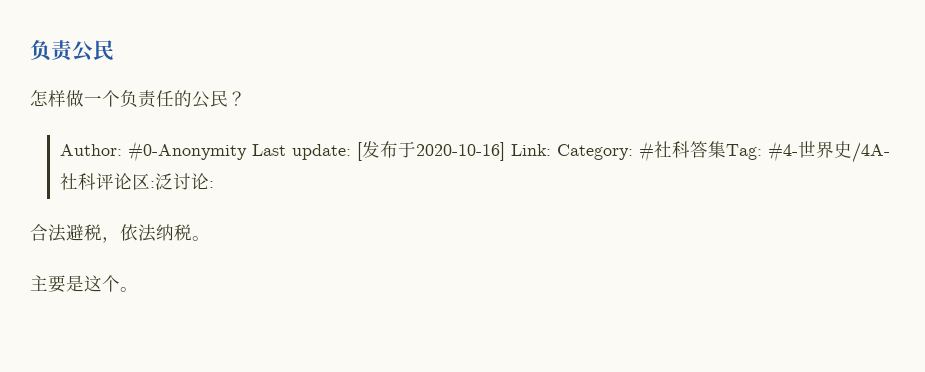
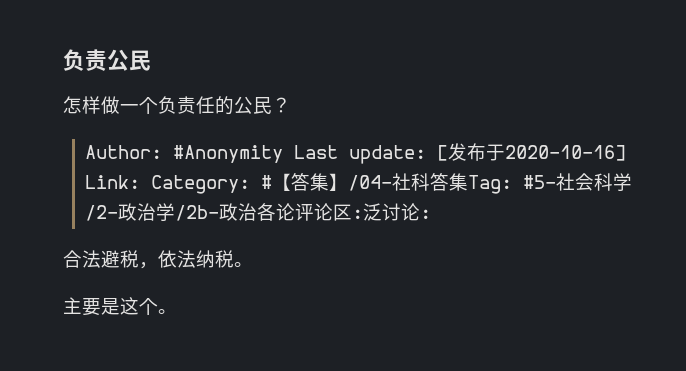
[127,141,247,162] #0-Anonymity -> [172,145,283,163] #Anonymity
[653,141,890,163] [59,173,96,190] 社科答集Tag: #4-世界史/4A-社科 -> [271,173,632,194] [84,203,295,221] 【答集】/04-社科答集Tag: #5-社会科学/2-政治学/2b-政治各论

